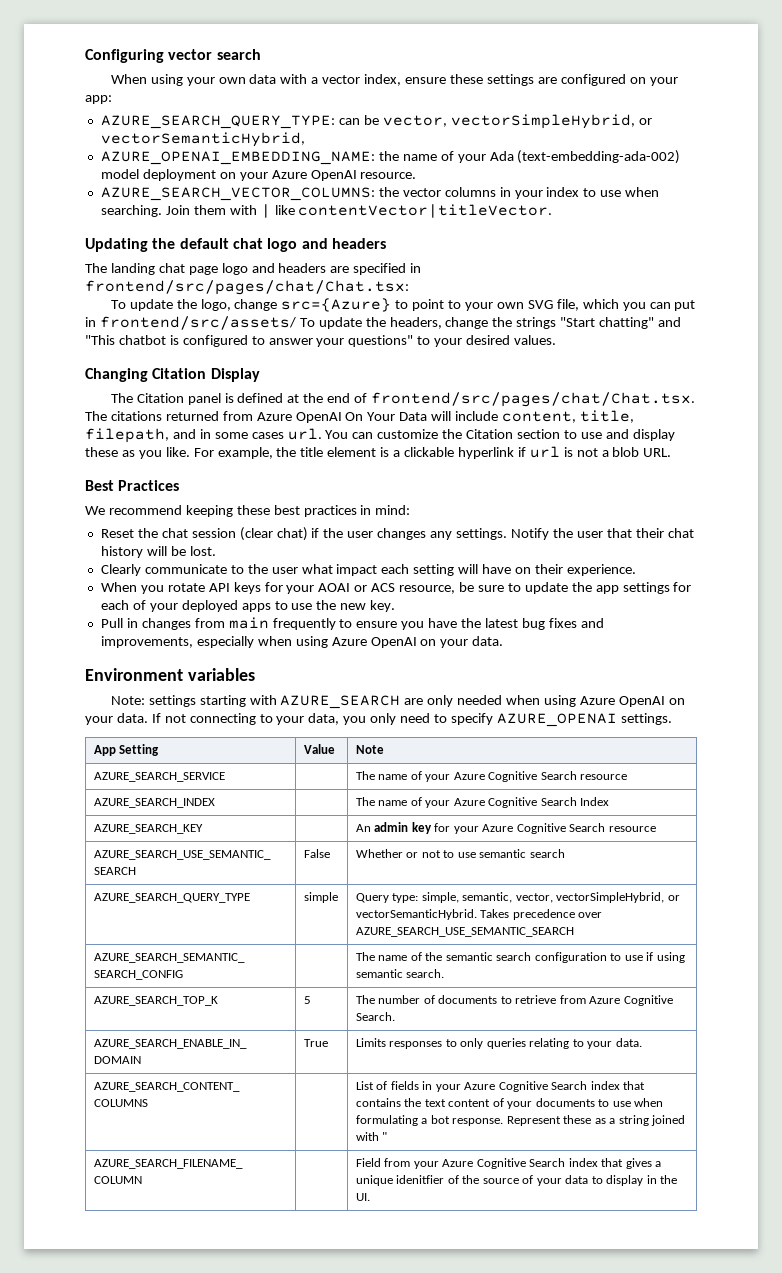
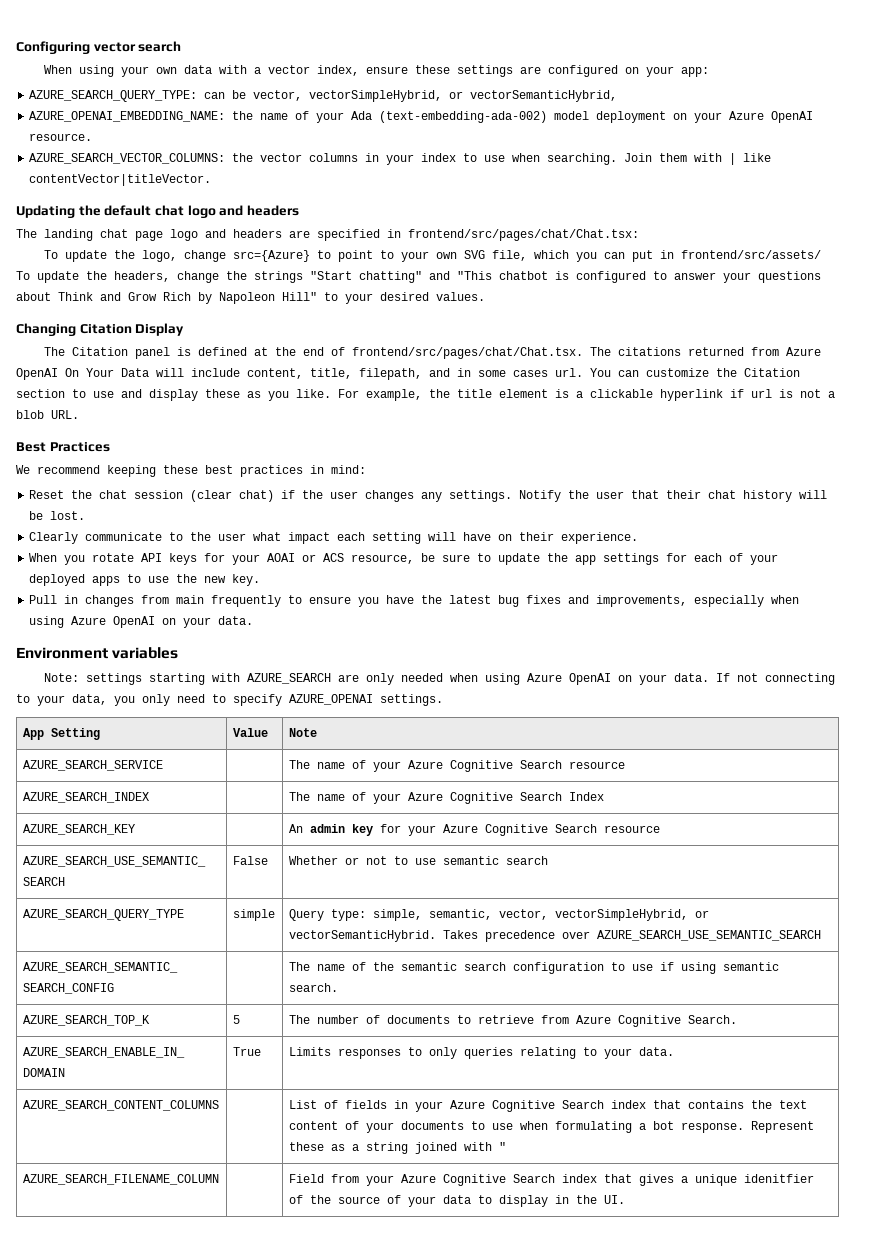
[348,335,414,347] questions" -> [758,271,821,283] [16,292,317,304] questions about Think and Grow Rich by Napoleon Hill"

